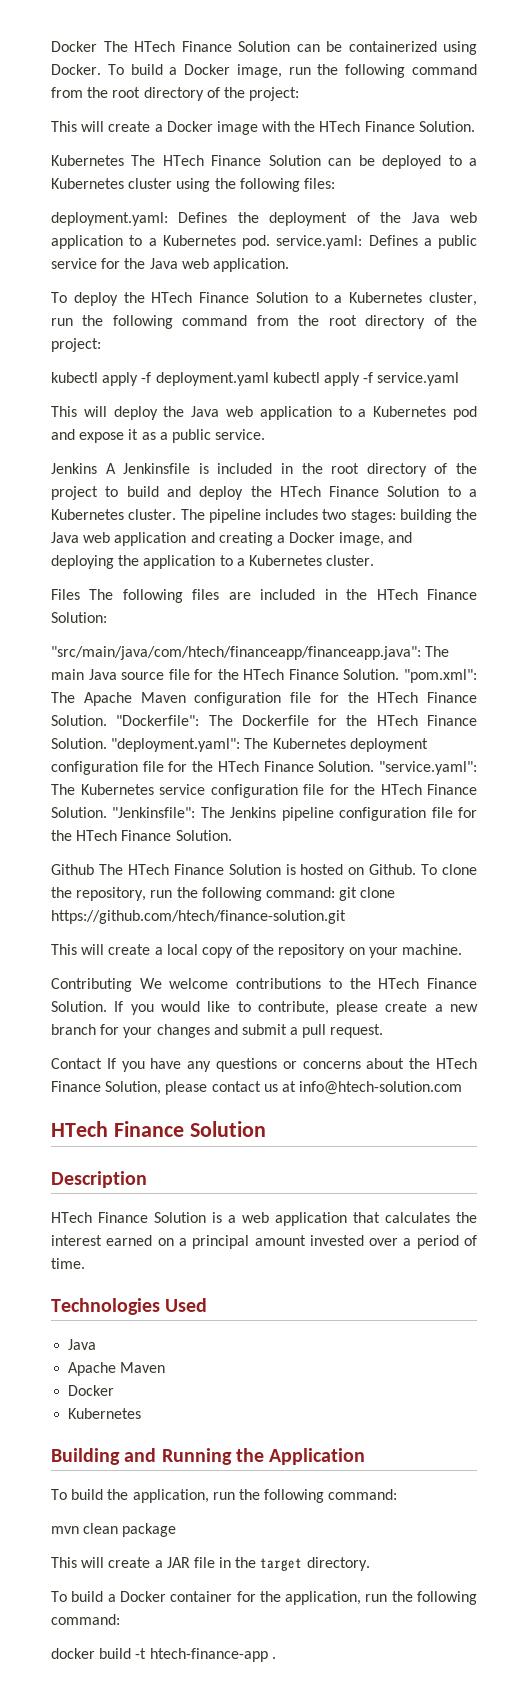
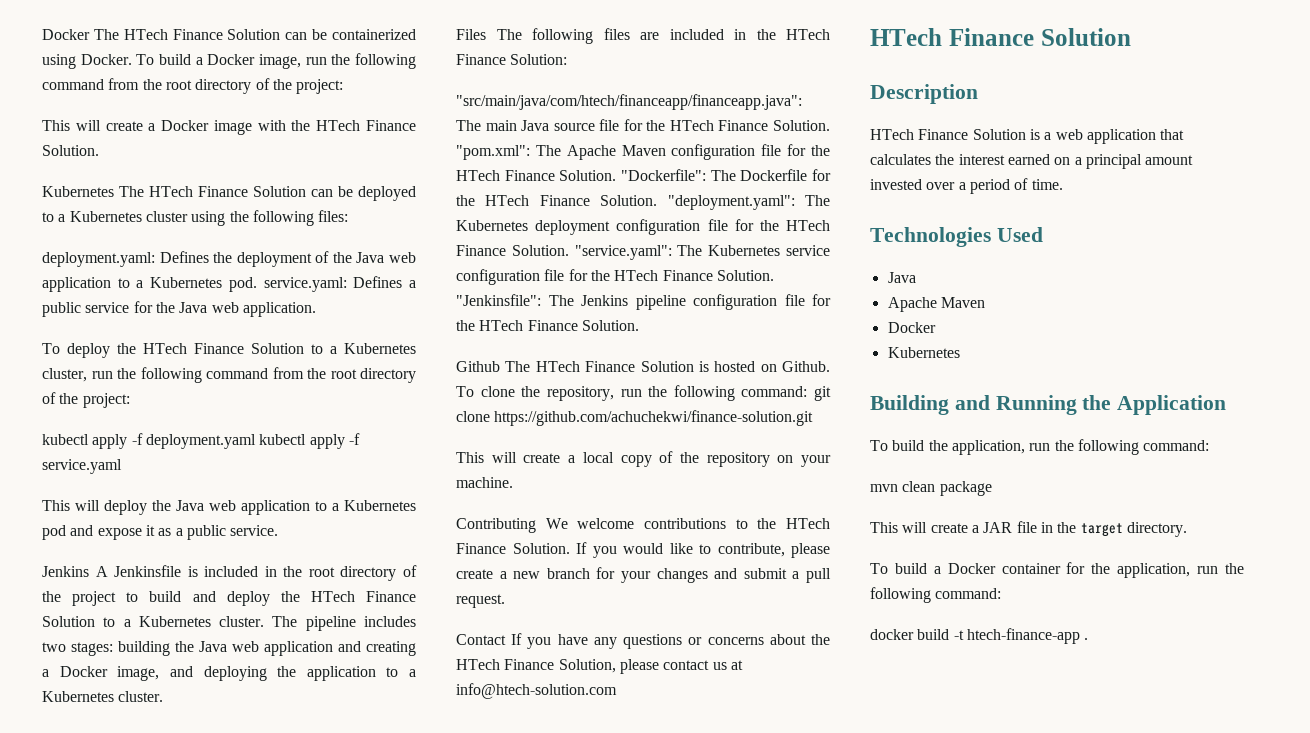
[51,910,346,924] https://github.com/htech/finance-solution.git -> [494,410,814,426] https://github.com/achuchekwi/finance-solution.git

